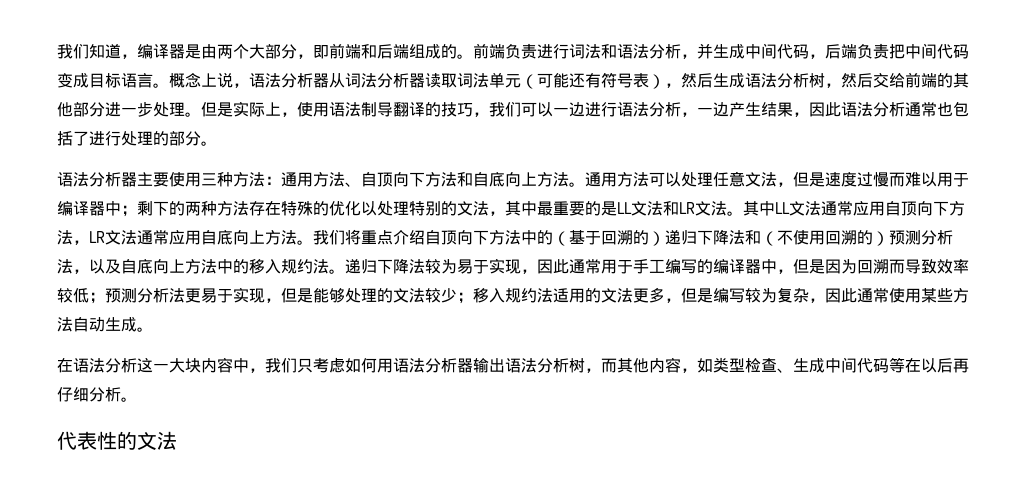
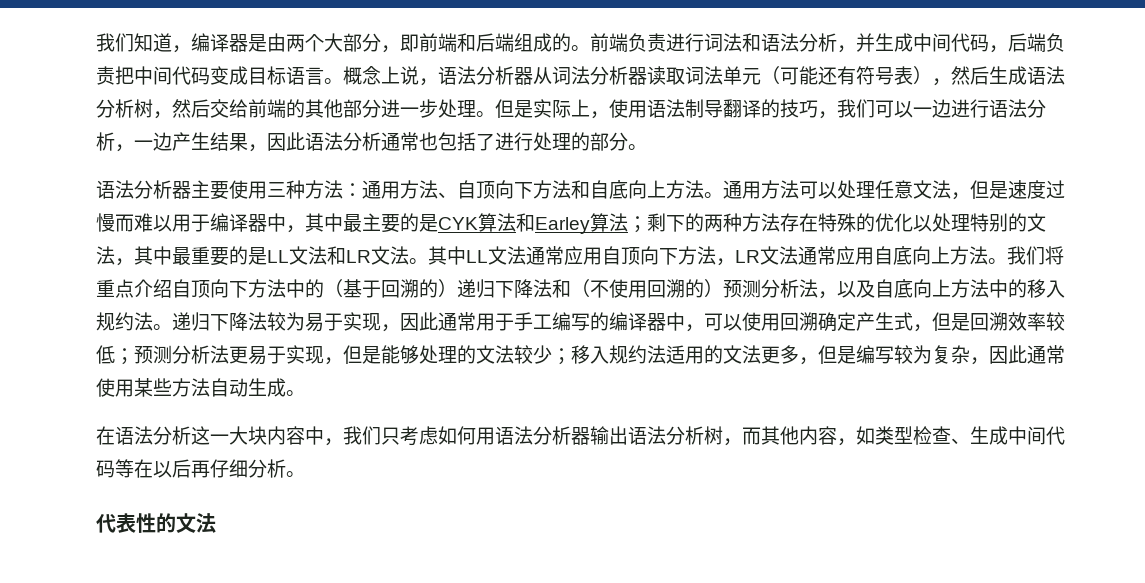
(121, 208) none -> [286,213,628,234] ，其中最主要的是CYK算法和Earley算法
[793,259,937,274] 但是因为回溯而导致 -> [704,312,1008,332] 可以使用回溯确定产生式，但是回溯

